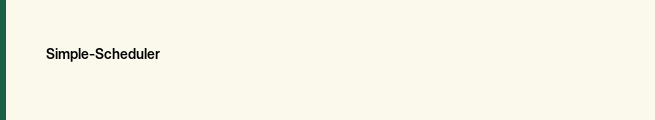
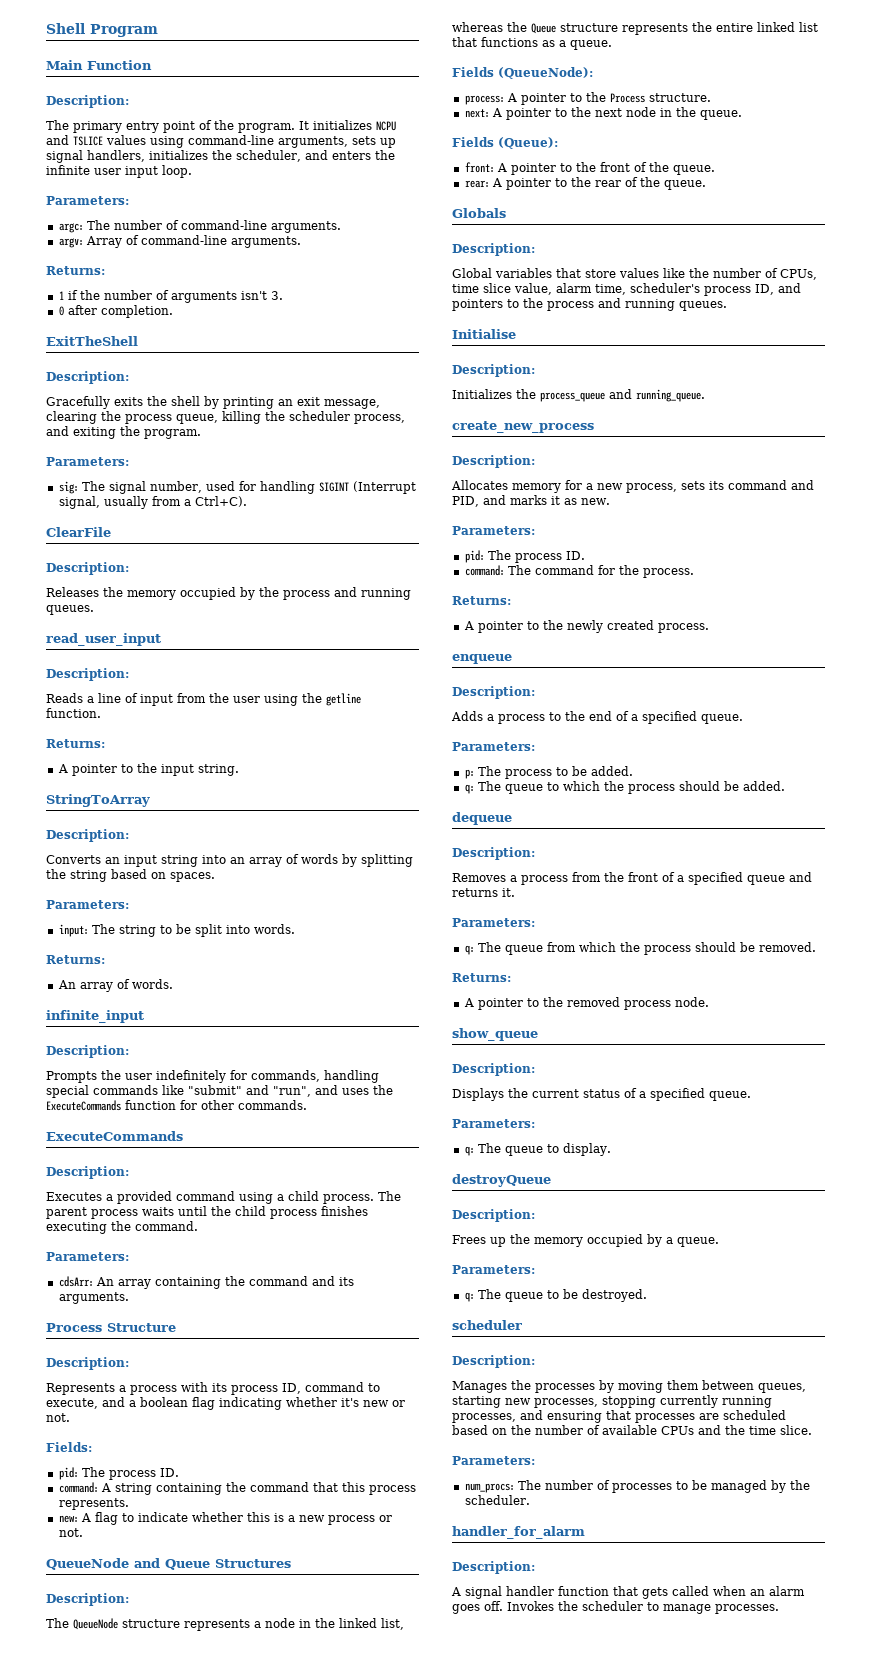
[46,48,160,62] Simple-Scheduler -> [46,23,158,37] [46,60,152,70] [46,95,129,108] [46,120,396,133] [46,135,396,148] [46,150,395,163] [46,165,192,178] [46,196,129,205] [58,220,341,233] [58,235,301,248] [46,266,105,275] [58,290,283,303] [58,305,173,318] [46,336,138,346] [46,371,129,384] [46,396,380,409] [46,411,405,424] [46,426,201,439] [46,457,129,466] [58,481,416,494] [58,496,247,509] [46,527,111,537] [46,562,129,575] [46,587,411,600] [46,605,94,615] [46,633,161,646] [46,668,129,681] [46,693,361,706] [46,708,101,718] [46,739,105,748] [57,763,239,776] [46,794,150,807] [46,829,129,842] [46,854,413,867] [46,869,215,882] [46,900,129,909] [58,924,295,937] [46,955,105,964] [57,979,173,992] [46,1010,144,1023] [46,1045,129,1058] [46,1070,379,1083] [46,1085,393,1098] [46,1100,307,1111] [46,1131,183,1141] [46,1166,129,1179] [46,1191,401,1204] [46,1206,368,1219] [46,1221,198,1234] [46,1252,129,1261] [58,1276,354,1289] [58,1292,129,1304] [46,1323,176,1332] [46,1357,129,1370] [46,1382,380,1395] [46,1397,405,1410] [46,1413,70,1422] [46,1442,92,1452] [58,1467,179,1480] [58,1482,416,1495] [58,1498,129,1510] [58,1512,392,1525] [58,1528,83,1537] [46,1558,291,1570] [46,1593,129,1606] [46,1618,404,1631] [452,22,818,35] [452,37,612,50] [452,67,593,79] [464,92,711,105] [464,107,742,120] [452,137,558,149] [464,162,715,175] [464,177,706,190] [452,208,506,218] [452,243,535,256] [452,268,817,280] [452,283,801,296] [452,298,727,311] [452,329,516,339] [452,364,535,377] [452,389,705,402] [452,421,594,433] [452,455,535,468] [451,480,814,493] [452,495,610,507] [452,526,535,535] [464,550,585,563] [464,565,694,578] [452,596,511,605] [463,620,709,633] [452,654,512,664] [452,686,535,699] [451,711,743,724] [452,742,535,751] [464,766,633,779] [464,781,785,794] [452,812,512,825] [452,847,535,860] [452,872,812,885] [452,888,515,897] [452,918,535,927] [464,942,816,955] [452,973,511,982] [463,997,709,1010] [452,1028,538,1041] [452,1063,535,1076] [452,1088,751,1101] [452,1119,535,1128] [464,1143,611,1156] [452,1174,551,1187] [452,1209,535,1222] [452,1234,719,1247] [452,1265,535,1274] [464,1289,647,1302] [452,1320,522,1330] [452,1355,535,1368] [452,1380,806,1393] [452,1395,772,1408] [452,1410,786,1423] [452,1425,812,1435] [452,1456,535,1465] [464,1480,810,1493] [464,1495,530,1505] [452,1526,585,1539] [452,1561,535,1574] [451,1586,805,1599] [452,1601,779,1614] Shell Program // Main Function // Description: // The primary entry point of the program. It initializes NCPU and TSLICE values using command-line arguments, sets up signal handlers, initializes the scheduler, and enters the infinite user input loop. // Parameters: // argc: The number of command-line arguments. // argv: Array of command-line arguments. // Returns: // 1 if the number of arguments isn't 3. // 0 after completion. // ExitTheShell // Description: // Gracefully exits the shell by printing an exit message, clearing the process queue, killing the scheduler process, and exiting the program. // Parameters: // sig: The signal number, used for handling SIGINT (Interrupt signal, usually from a Ctrl+C). // ClearFile // Description: // Releases the memory occupied by the process and running queues. // read_user_input // Description: // Reads a line of input from the user using the getline function. // Returns: // A pointer to the input string. // StringToArray // Description: // Converts an input string into an array of words by splitting the string based on spaces. // Parameters: // input: The string to be split into words. // Returns: // An array of words. // infinite_input // Description: // Prompts the user indefinitely for commands, handling special commands like "submit" and "run", and uses the ExecuteCommands function for other commands. // ExecuteCommands // Description: // Executes a provided command using a child process. The parent process waits until the child process finishes executing the command. // Parameters: // cdsArr: An array containing the command and its arguments. // Process Structure // Description: // Represents a process with its process ID, command to execute, and a boolean flag indicating whether it's new or not. // Fields: // pid: The process ID. // command: A string containing the command that this process represents. // new: A flag to indicate whether this is a new process or not. // QueueNode and Queue Structures // Description: // The QueueNode structure represents a node in the linked list, whereas the Queue structure represents the entire linked list that functions as a queue. // Fields (QueueNode): // process: A pointer to the Process structure. // next: A pointer to the next node in the queue. // Fields (Queue): // front: A pointer to the front of the queue. // rear: A pointer to the rear of the queue. // Globals // Description: // Global variables that store values like the number of CPUs, time slice value, alarm time, scheduler's process ID, and pointers to the process and running queues. // Initialise // Description: // Initializes the process_queue and running_queue. // create_new_process // Description: // Allocates memory for a new process, sets its command and PID, and marks it as new. // Parameters: // pid: The process ID. // command: The command for the process. // Returns: // A pointer to the newly created process. // enqueue // Description: // Adds a process to the end of a specified queue. // Parameters: // p: The process to be added. // q: The queue to which the process should be added. // dequeue // Description: // Removes a process from the front of a specified queue and returns it. // Parameters: // q: The queue from which the process should be removed. // Returns: // A pointer to the removed process node. // show_queue // Description: // Displays the current status of a specified queue. // Parameters: // q: The queue to display. // destroyQueue // Description: // Frees up the memory occupied by a queue. // Parameters: // q: The queue to be destroyed. // scheduler // Description: // Manages the processes by moving them between queues, starting new processes, stopping currently running processes, and ensuring that processes are scheduled based on the number of available CPUs and the time slice. // Parameters: // num_procs: The number of processes to be managed by the scheduler. // handler_for_alarm // Description: // A signal handler function that gets called when an alarm goes off. Invokes the scheduler to manage processes.

